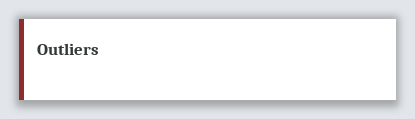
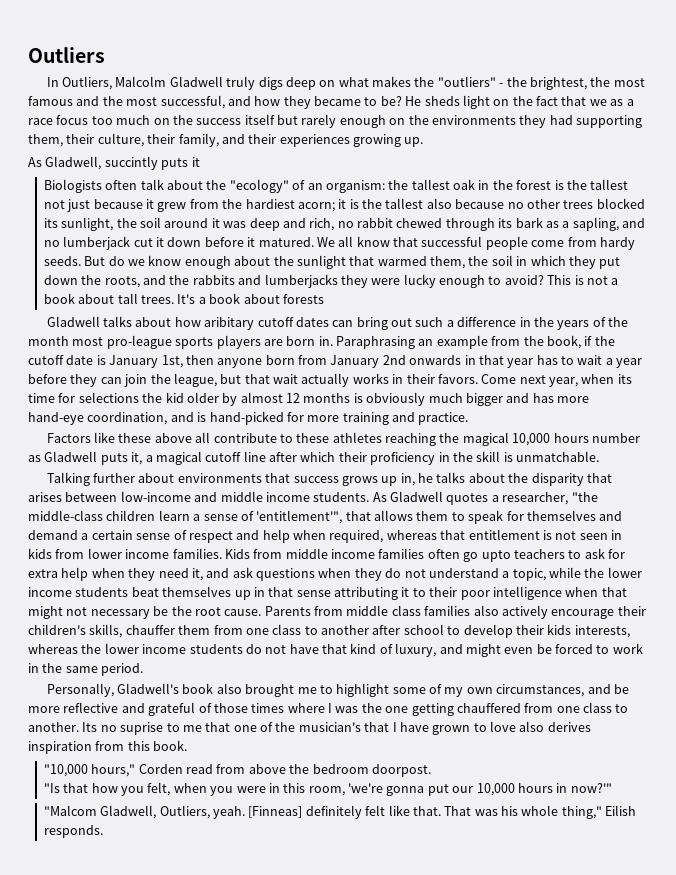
(99, 49) none -> [46,76,645,90] [28,95,634,109] [28,114,642,128] [28,133,424,147] [28,156,200,170] [43,179,629,193] [43,198,645,212] [43,217,646,231] [43,236,635,250] [43,255,621,269] [43,274,619,288] [43,293,324,304] [46,316,629,330] [28,335,615,349] [28,355,643,368] [28,373,632,387] [28,392,589,406] [28,411,469,425] [46,432,640,446] [28,451,599,465] [46,472,612,486] [28,491,598,505] [28,510,623,524] [28,529,622,543] [28,548,625,562] [28,567,642,581] [28,586,627,600] [28,605,646,619] [28,624,630,638] [28,643,643,657] [28,663,144,676] [46,683,629,697] [28,702,629,716] [28,721,591,735] [28,740,188,754] [43,764,431,777] [43,782,612,796] [43,805,637,819] [43,825,103,838] // In Outliers, Malcolm Gladwell truly digs deep on what makes the "outliers" - the brightest, the most famous and the most successful, and how they became to be? He sheds light on the fact that we as a race focus too much on the success itself but rarely enough on the environments they had supporting them, their culture, their family, and their experiences growing up. // As Gladwell, succintly puts it // Biologists often talk about the "ecology" of an organism: the tallest oak in the forest is the tallest not just because it grew from the hardiest acorn; it is the tallest also because no other trees blocked its sunlight, the soil around it was deep and rich, no rabbit chewed through its bark as a sapling, and no lumberjack cut it down before it matured. We all know that successful people come from hardy seeds. But do we know enough about the sunlight that warmed them, the soil in which they put down the roots, and the rabbits and lumberjacks they were lucky enough to avoid? This is not a book about tall trees. It's a book about forests // Gladwell talks about how aribitary cutoff dates can bring out such a difference in the years of the month most pro-league sports players are born in. Paraphrasing an example from the book, if the cutoff date is January 1st, then anyone born from January 2nd onwards in that year has to wait a year before they can join the league, but that wait actually works in their favors. Come next year, when its time for selections the kid older by almost 12 months is obviously much bigger and has more hand-eye coordination, and is hand-picked for more training and practice. // Factors like these above all contribute to these athletes reaching the magical 10,000 hours number as Gladwell puts it, a magical cutoff line after which their proficiency in the skill is unmatchable. // Talking further about environments that success grows up in, he talks about the disparity that arises between low-income and middle income students. As Gladwell quotes a researcher, "the middle-class children learn a sense of 'entitlement'", that allows them to speak for themselves and demand a certain sense of respect and help when required, whereas that entitlement is not seen in kids from lower income families. Kids from middle income families often go upto teachers to ask for extra help when they need it, and ask questions when they do not understand a topic, while the lower income students beat themselves up in that sense attributing it to their poor intelligence when that might not necessary be the root cause. Parents from middle class families also actively encourage their children's skills, chauffer them from one class to another after school to develop their kids interests, whereas the lower income students do not have that kind of luxury, and might even be forced to work in the same period. // Personally, Gladwell's book also brought me to highlight some of my own circumstances, and be more reflective and grateful of those times where I was the one getting chauffered from one class to another. Its no suprise to me that one of the musician's that I have grown to love also derives inspiration from this book. // "10,000 hours," Corden read from above the bedroom doorpost. // "Is that how you felt, when you were in this room, 'we're gonna put our 10,000 hours in now?'" // "Malcom Gladwell, Outliers, yeah. [Finneas] definitely felt like that. That was his whole thing," Eilish responds.

